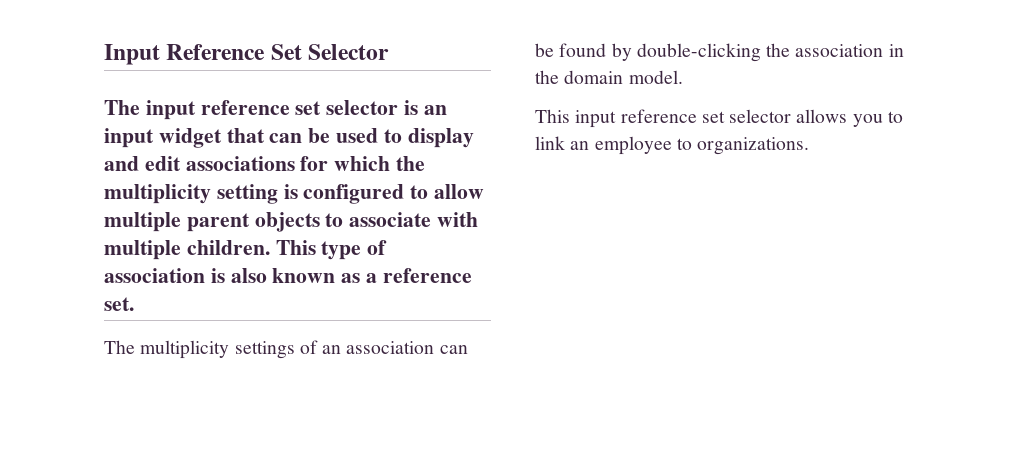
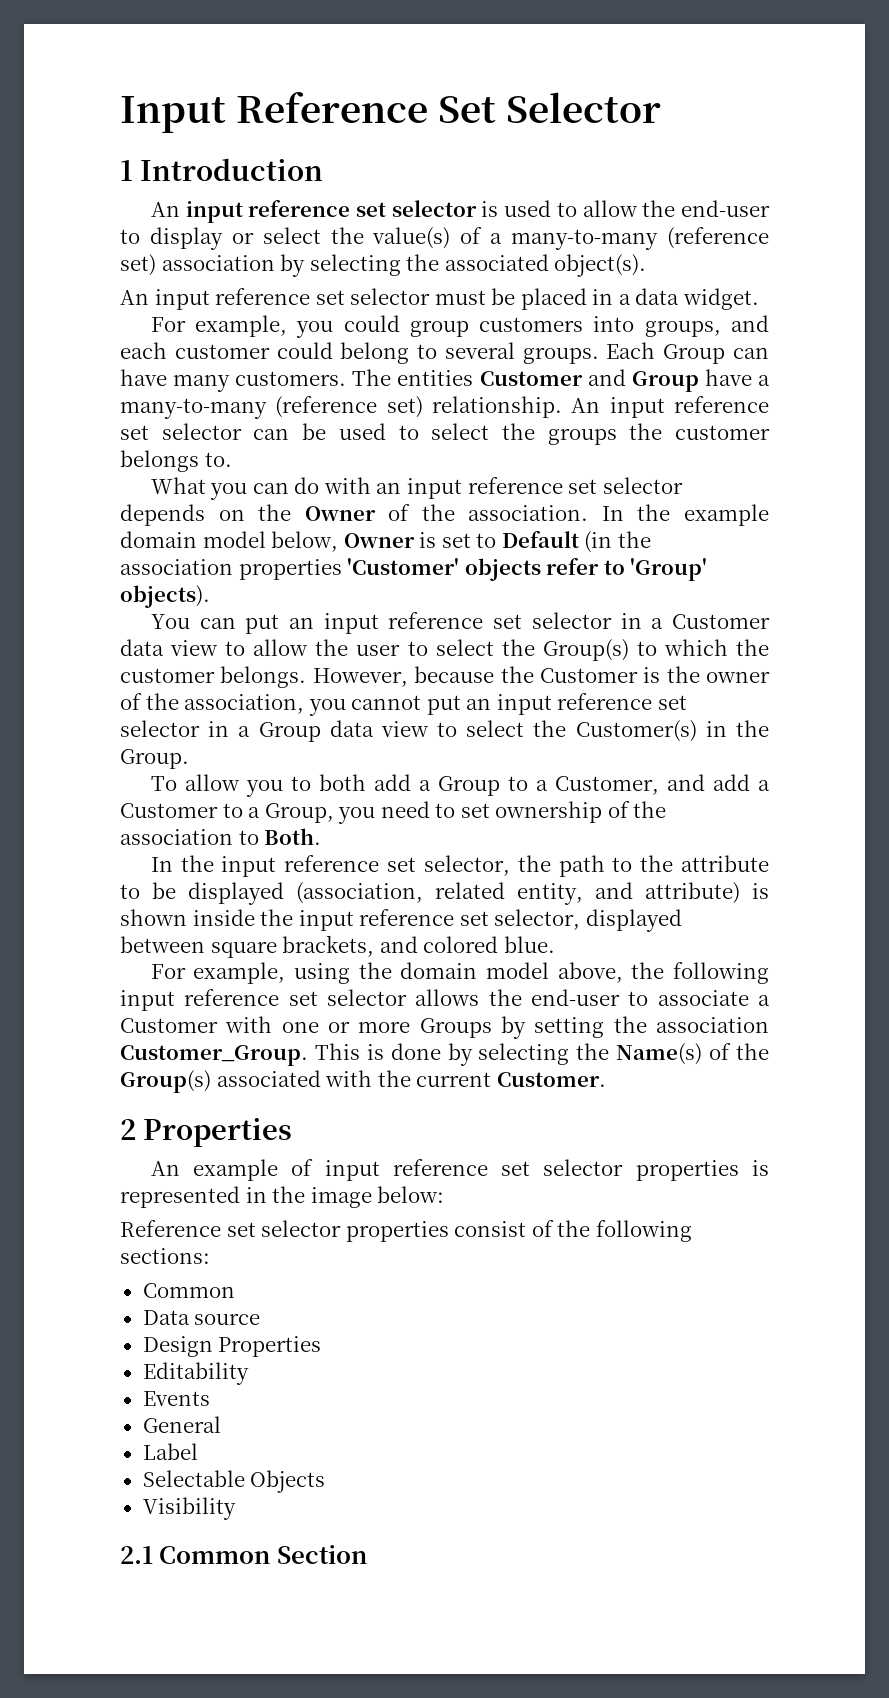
[104,100,140,115] The -> [120,158,324,181] [150,202,180,217] 1 Introduction // An
[423,105,447,115] [104,128,474,148] [104,156,426,171] [104,184,485,204] [104,212,479,232] [104,240,388,260] [104,268,472,283] [104,297,134,311] [104,340,468,359] [535,43,904,62] [535,70,683,84] [535,109,570,123] an input widget that can be used to display and edit associations for which the multiplicity setting is configured to allow multiple parent objects to associate with multiple children. This type of association is also known as a reference set. // The multiplicity settings of an association can be found by double-clicking the association in the domain model. // This -> [504,200,770,217] [120,227,770,250] [120,254,647,277] [120,288,759,310] [150,315,770,338] [120,342,769,364] [120,369,771,392] [120,396,769,419] [120,423,770,445] [120,450,232,472] [150,477,683,500] [120,504,769,526] [120,531,651,553] [120,558,708,581] [120,585,210,608] [150,612,770,634] [120,639,770,661] [120,666,770,688] [120,693,687,716] [120,720,769,742] [120,749,189,769] [150,774,771,797] [120,801,667,824] [120,828,322,845] [150,855,769,877] [120,882,769,905] [120,909,682,932] [120,935,555,958] [150,962,770,984] used to allow the end-user to display or select the value(s) of a many-to-many (reference set) association by selecting the associated object(s). // An input reference set selector must be placed in a data widget. // For example, you could group customers into groups, and each customer could belong to several groups. Each Group can have many customers. The entities Customer and Group have a many-to-many (reference set) relationship. An input reference set selector can be used to select the groups the customer belongs to. // What you can do with an input reference set selector depends on the Owner of the association. In the example domain model below, Owner is set to Default (in the association properties 'Customer' objects refer to 'Group' objects). // You can put an input reference set selector in a Customer data view to allow the user to select the Group(s) to which the customer belongs. However, because the Customer is the owner of the association, you cannot put an input reference set selector in a Group data view to select the Customer(s) in the Group. // To allow you to both add a Group to a Customer, and add a Customer to a Group, you need to set ownership of the association to Both. // In the input reference set selector, the path to the attribute to be displayed (association, related entity, and attribute) is shown inside the input reference set selector, displayed between square brackets, and colored blue. // For example, using the domain model above, the following
[852,111,903,127] [535,136,810,155] you to link an employee to organizations. -> [488,989,770,1006] [120,1016,769,1039] [120,1043,770,1066] [120,1070,606,1093] [120,1118,293,1147] [150,1159,770,1181] [120,1186,445,1208] [120,1220,692,1242] [120,1248,210,1264] [142,1283,235,1298] [142,1310,261,1325] [142,1336,322,1357] [142,1362,249,1385] [142,1391,210,1406] [142,1416,221,1433] [142,1443,198,1460] [142,1470,326,1493] [142,1497,236,1520] [120,1545,367,1564] the end-user to associate a Customer with one or more Groups by setting the association Customer_Group. This is done by selecting the Name(s) of the Group(s) associated with the current Customer. // 2 Properties // An example of input reference set selector properties is represented in the image below: // Reference set selector properties consist of the following sections: // Common // Data source // Design Properties // Editability // Events // General // Label // Selectable Objects // Visibility // 2.1 Common Section

